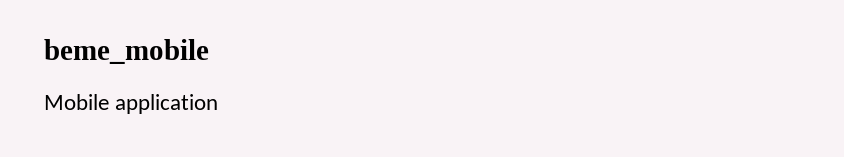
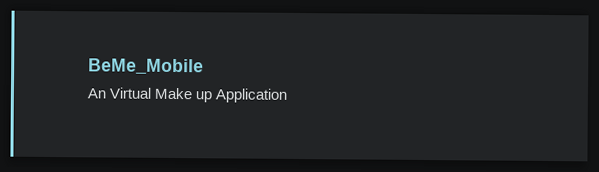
[44,39,209,64] [44,94,219,114] beme_mobile // Mobile application -> [88,58,204,75] [87,87,288,103] BeMe_Mobile // An Virtual Make up Application

